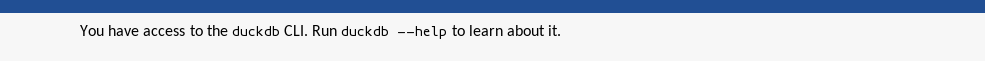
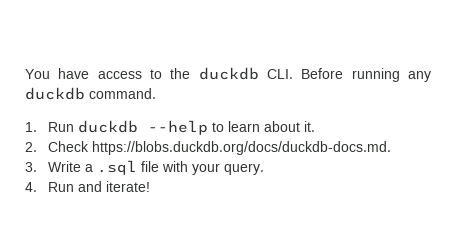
(309, 30) none -> [301,68,431,82] [25,87,156,100] [25,122,37,132] Before running any duckdb command. // 1.
(562, 30) none -> [25,141,391,155] [25,160,264,175] [25,181,150,192] // 2. Check https://blobs.duckdb.org/docs/duckdb-docs.md. // 3. Write a .sql file with your query. // 4. Run and iterate!

